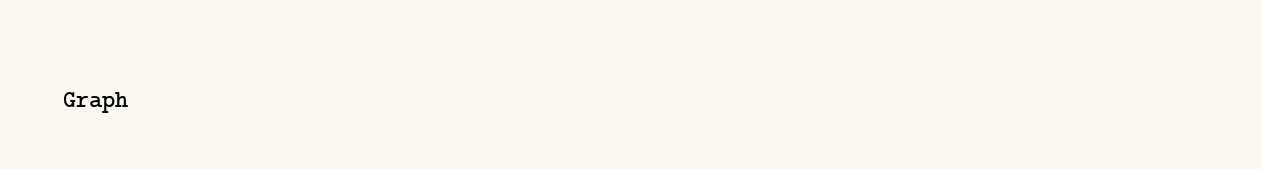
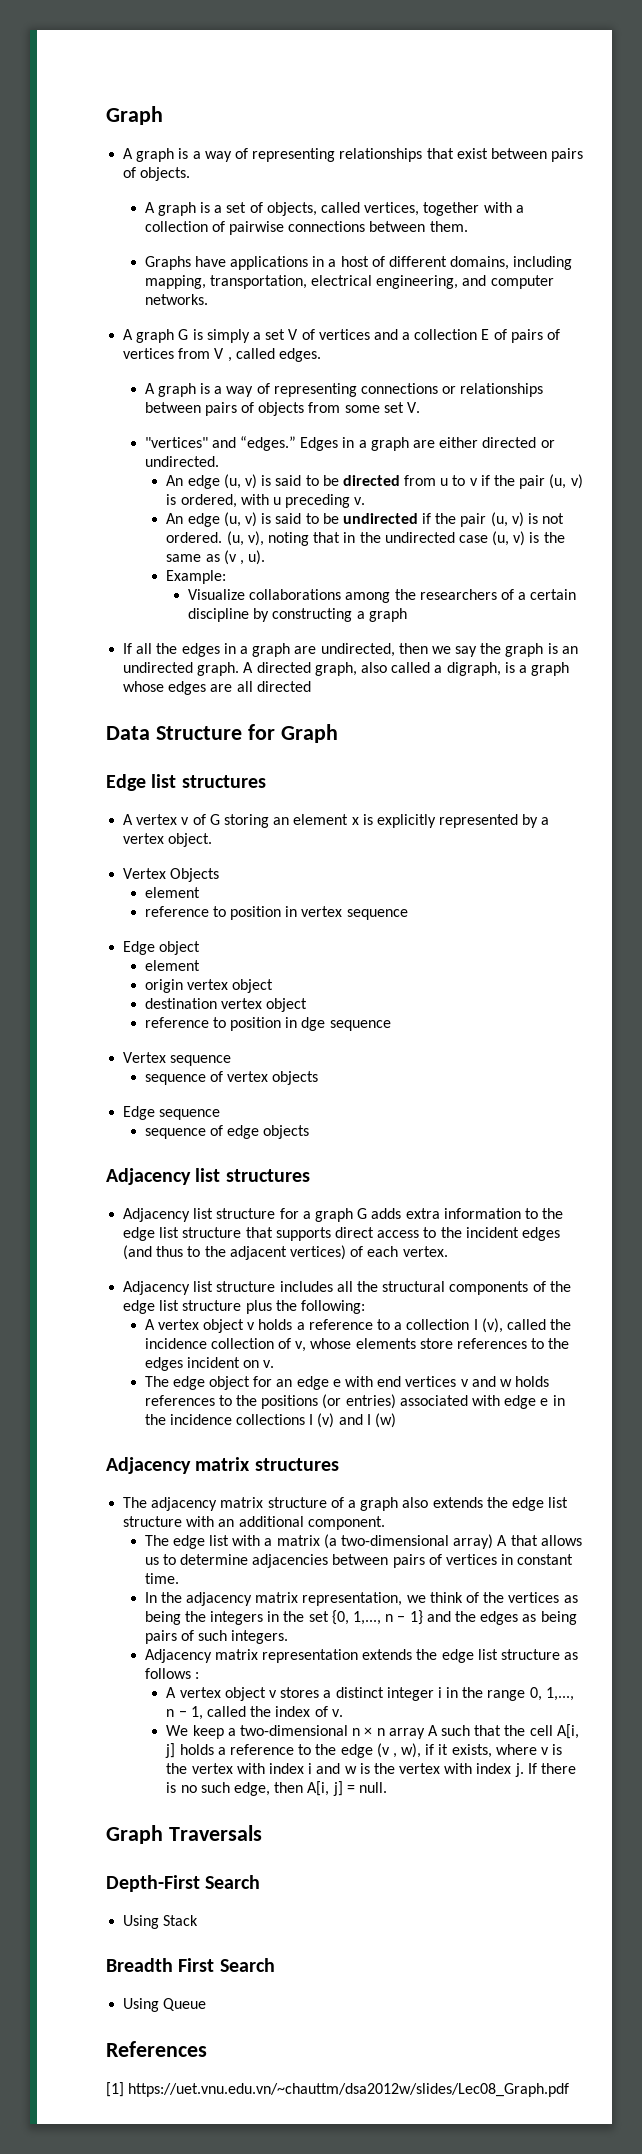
[63,92,128,113] Graph -> [106,106,163,125] [123,148,584,162] [123,167,191,181] [144,202,524,216] [144,221,468,235] [144,256,573,270] [144,275,554,289] [144,294,208,305] [123,329,561,343] [123,348,321,362] [144,383,544,397] [144,402,421,416] [144,436,555,451] [144,456,219,467] [166,474,583,489] [166,494,366,508] [166,512,565,527] [166,531,565,546] [166,550,266,565] [166,570,227,584] [188,589,577,603] [188,608,407,622] [123,643,578,657] [123,662,570,676] [123,681,311,695] [106,724,338,743] [106,774,266,791] [123,814,550,828] [123,833,213,847] [123,868,220,882] [144,887,200,898] [144,906,408,920] [123,941,201,955] [144,960,200,971] [144,979,274,993] [144,998,308,1012] [144,1017,391,1031] [123,1052,232,1066] [144,1071,319,1085] [123,1106,221,1120] [144,1125,310,1139] [106,1168,310,1185] [123,1208,564,1222] [123,1227,560,1241] [123,1245,448,1260] [123,1281,571,1295] [123,1300,365,1314] [144,1318,572,1333] [144,1338,570,1352] [144,1357,275,1371] [144,1376,550,1390] [144,1394,565,1409] [144,1413,397,1428] [106,1457,339,1474] [123,1497,569,1511] [123,1516,385,1530] [144,1534,582,1549] [144,1554,574,1568] [144,1573,179,1584] [144,1592,578,1606] [144,1610,577,1625] [144,1630,289,1644] [144,1649,579,1663] [144,1668,199,1679] [166,1687,574,1701] [166,1706,343,1720] [166,1724,579,1739] [165,1743,563,1758] [166,1763,577,1777] [166,1781,387,1796] [106,1825,262,1844] [106,1875,261,1892] [123,1915,199,1929] [106,1958,275,1972] [123,1998,207,2012] [106,2041,207,2057] [106,2082,570,2097] Graph // A graph is a way of representing relationships that exist between pairs of objects. // A graph is a set of objects, called vertices, together with a collection of pairwise connections between them. // Graphs have applications in a host of different domains, including mapping, transportation, electrical engineering, and computer networks. // A graph G is simply a set V of vertices and a collection E of pairs of vertices from V , called edges. // A graph is a way of representing connections or relationships between pairs of objects from some set V. // "vertices" and “edges.” Edges in a graph are either directed or undirected. // An edge (u, v) is said to be directed from u to v if the pair (u, v) is ordered, with u preceding v. // An edge (u, v) is said to be undirected if the pair (u, v) is not ordered. (u, v), noting that in the undirected case (u, v) is the same as (v , u). // Example: // Visualize collaborations among the researchers of a certain discipline by constructing a graph // If all the edges in a graph are undirected, then we say the graph is an undirected graph. A directed graph, also called a digraph, is a graph whose edges are all directed // Data Structure for Graph // Edge list structures // A vertex v of G storing an element x is explicitly represented by a vertex object. // Vertex Objects // element // reference to position in vertex sequence // Edge object // element // origin vertex object // destination vertex object // reference to position in dge sequence // Vertex sequence // sequence of vertex objects // Edge sequence // sequence of edge objects // Adjacency list structures // Adjacency list structure for a graph G adds extra information to the edge list structure that supports direct access to the incident edges (and thus to the adjacent vertices) of each vertex. // Adjacency list structure includes all the structural components of the edge list structure plus the following: // A vertex object v holds a reference to a collection I (v), called the incidence collection of v, whose elements store references to the edges incident on v. // The edge object for an edge e with end vertices v and w holds references to the positions (or entries) associated with edge e in the incidence collections I (v) and I (w) // Adjacency matrix structures // The adjacency matrix structure of a graph also extends the edge list structure with an additional component. // The edge list with a matrix (a two-dimensional array) A that allows us to determine adjacencies between pairs of vertices in constant time. // In the adjacency matrix representation, we think of the vertices as being the integers in the set {0, 1,..., n − 1} and the edges as being pairs of such integers. // Adjacency matrix representation extends the edge list structure as follows : // A vertex object v stores a distinct integer i in the range 0, 1,..., n − 1, called the index of v. // We keep a two-dimensional n × n array A such that the cell A[i, j] holds a reference to the edge (v , w), if it exists, where v is the vertex with index i and w is the vertex with index j. If there is no such edge, then A[i, j] = null. // Graph Traversals // Depth-First Search // Using Stack // Breadth First Search // Using Queue // References // [1] https://uet.vnu.edu.vn/~chauttm/dsa2012w/slides/Lec08_Graph.pdf

